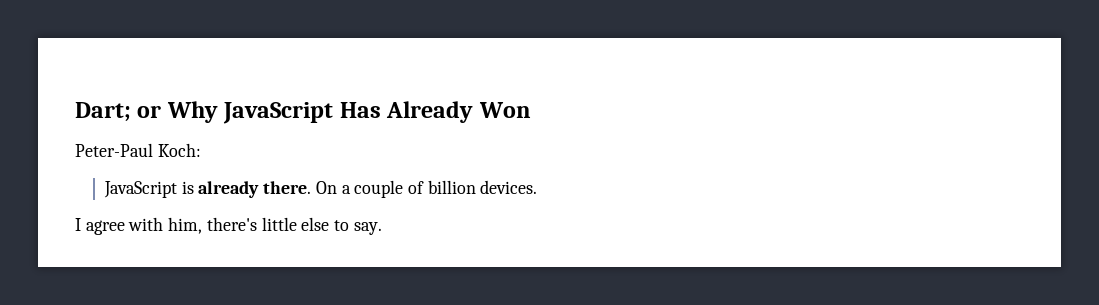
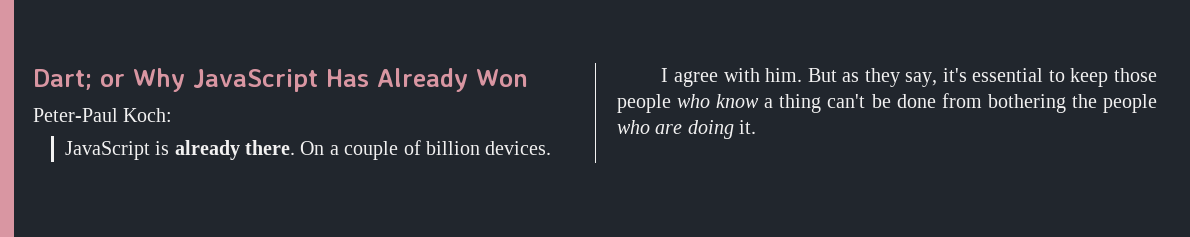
[168,217,382,235] him, there's little else to say. -> [765,68,1157,87] [617,93,1157,113] [617,120,757,139] him. But as they say, it's essential to keep those people who know a thing can't be done from bothering the people who are doing it.

